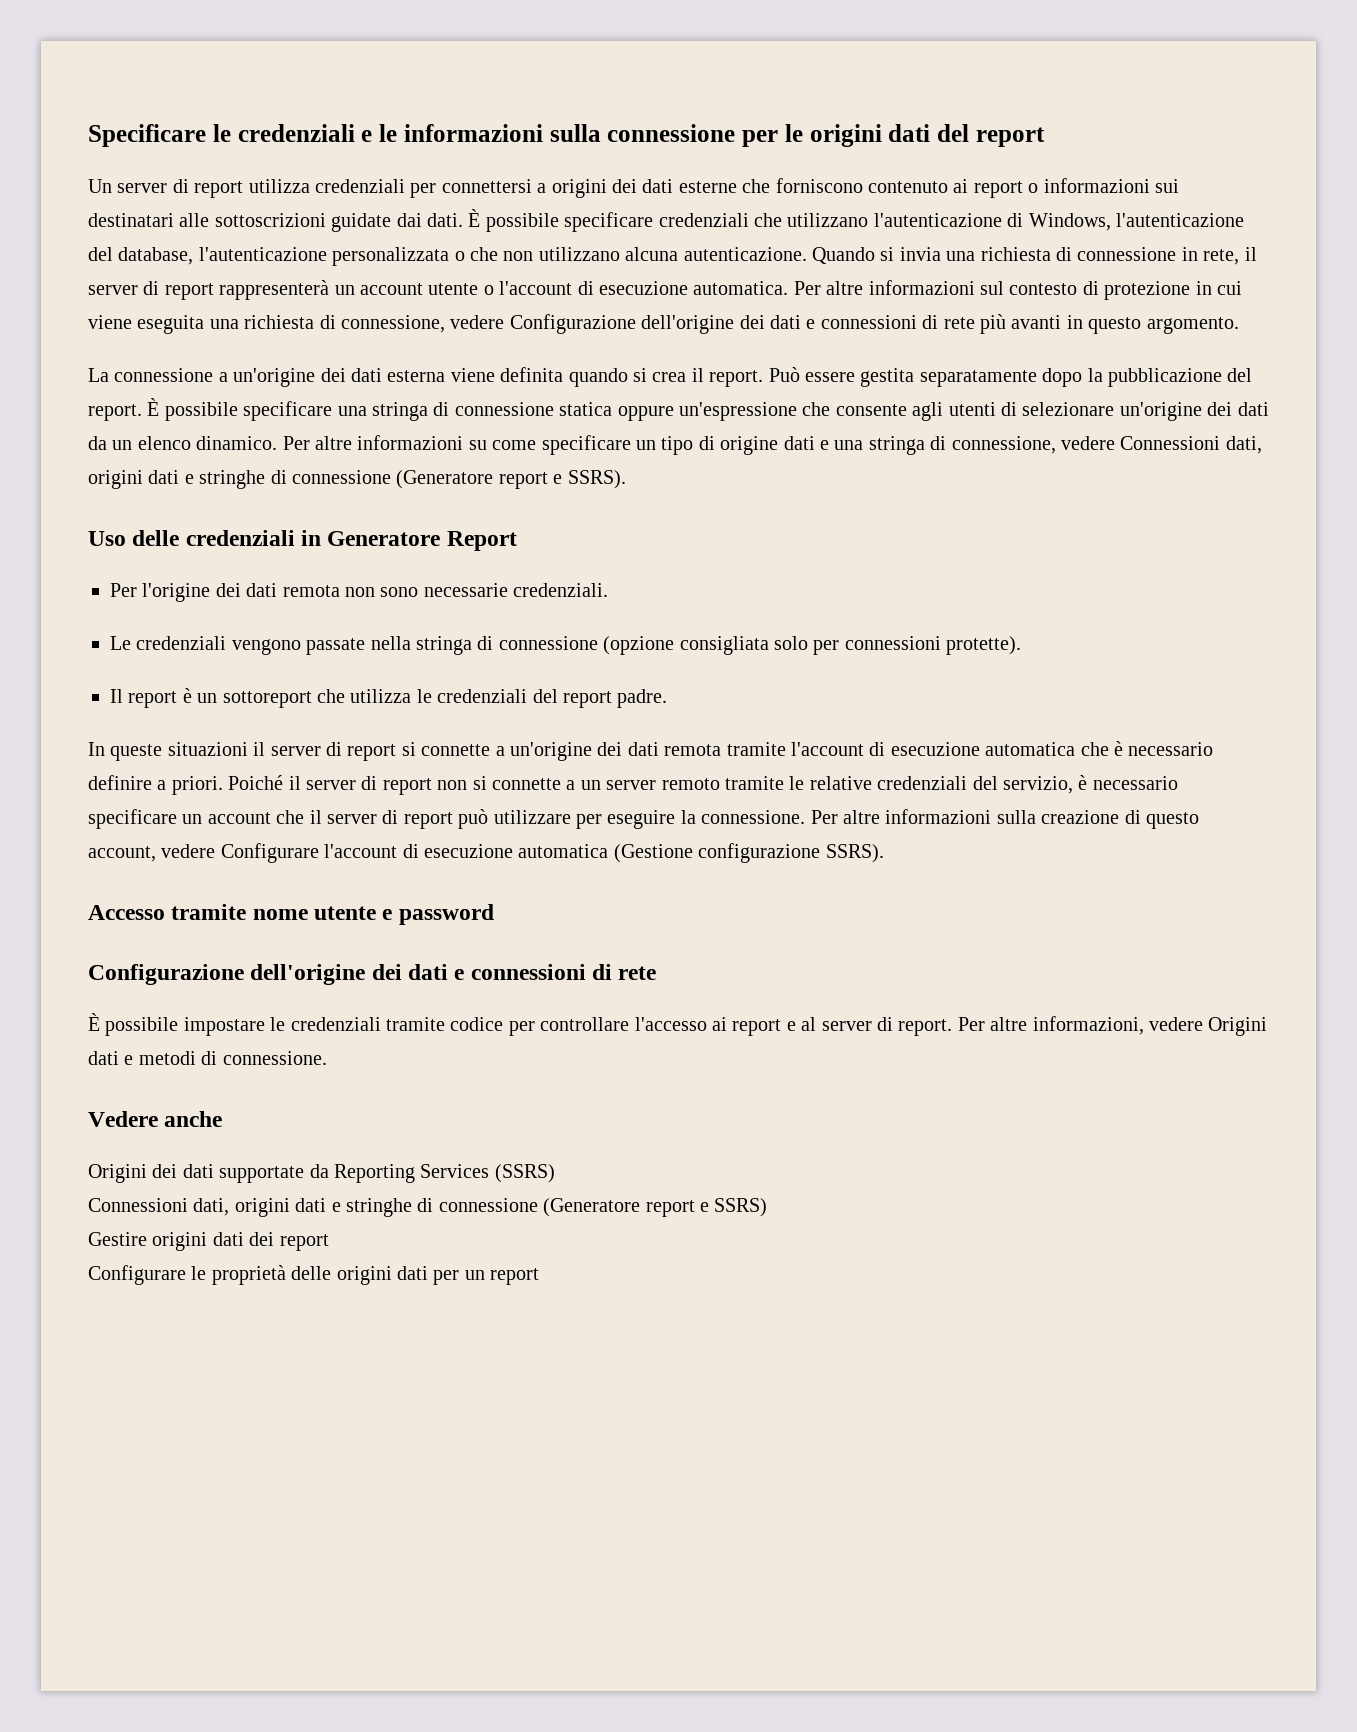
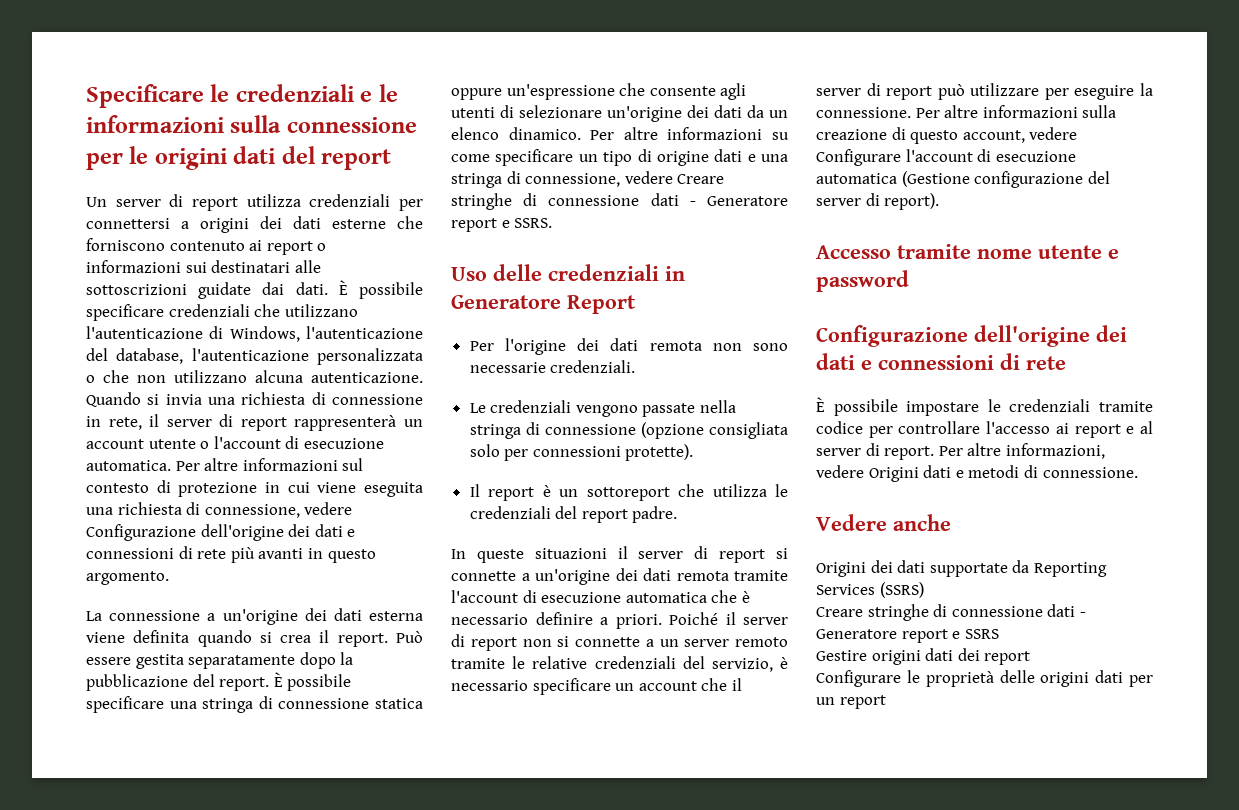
[1120,436,1262,454] [88,470,626,489] Connessioni dati, origini dati e stringhe di connessione (Generatore report e SSRS). -> [677,174,725,184] [451,193,788,210] [451,218,553,232] Creare stringhe di connessione dati - Generatore report e SSRS.
[825,844,884,863] SSRS). -> [1087,171,1110,184] [816,193,940,210] del server di report).
[88,1198,768,1217] Connessioni dati, origini dati e stringhe di connessione (Generatore report e SSRS) -> [816,604,1086,621] [816,629,999,643] Creare stringhe di connessione dati - Generatore report e SSRS

